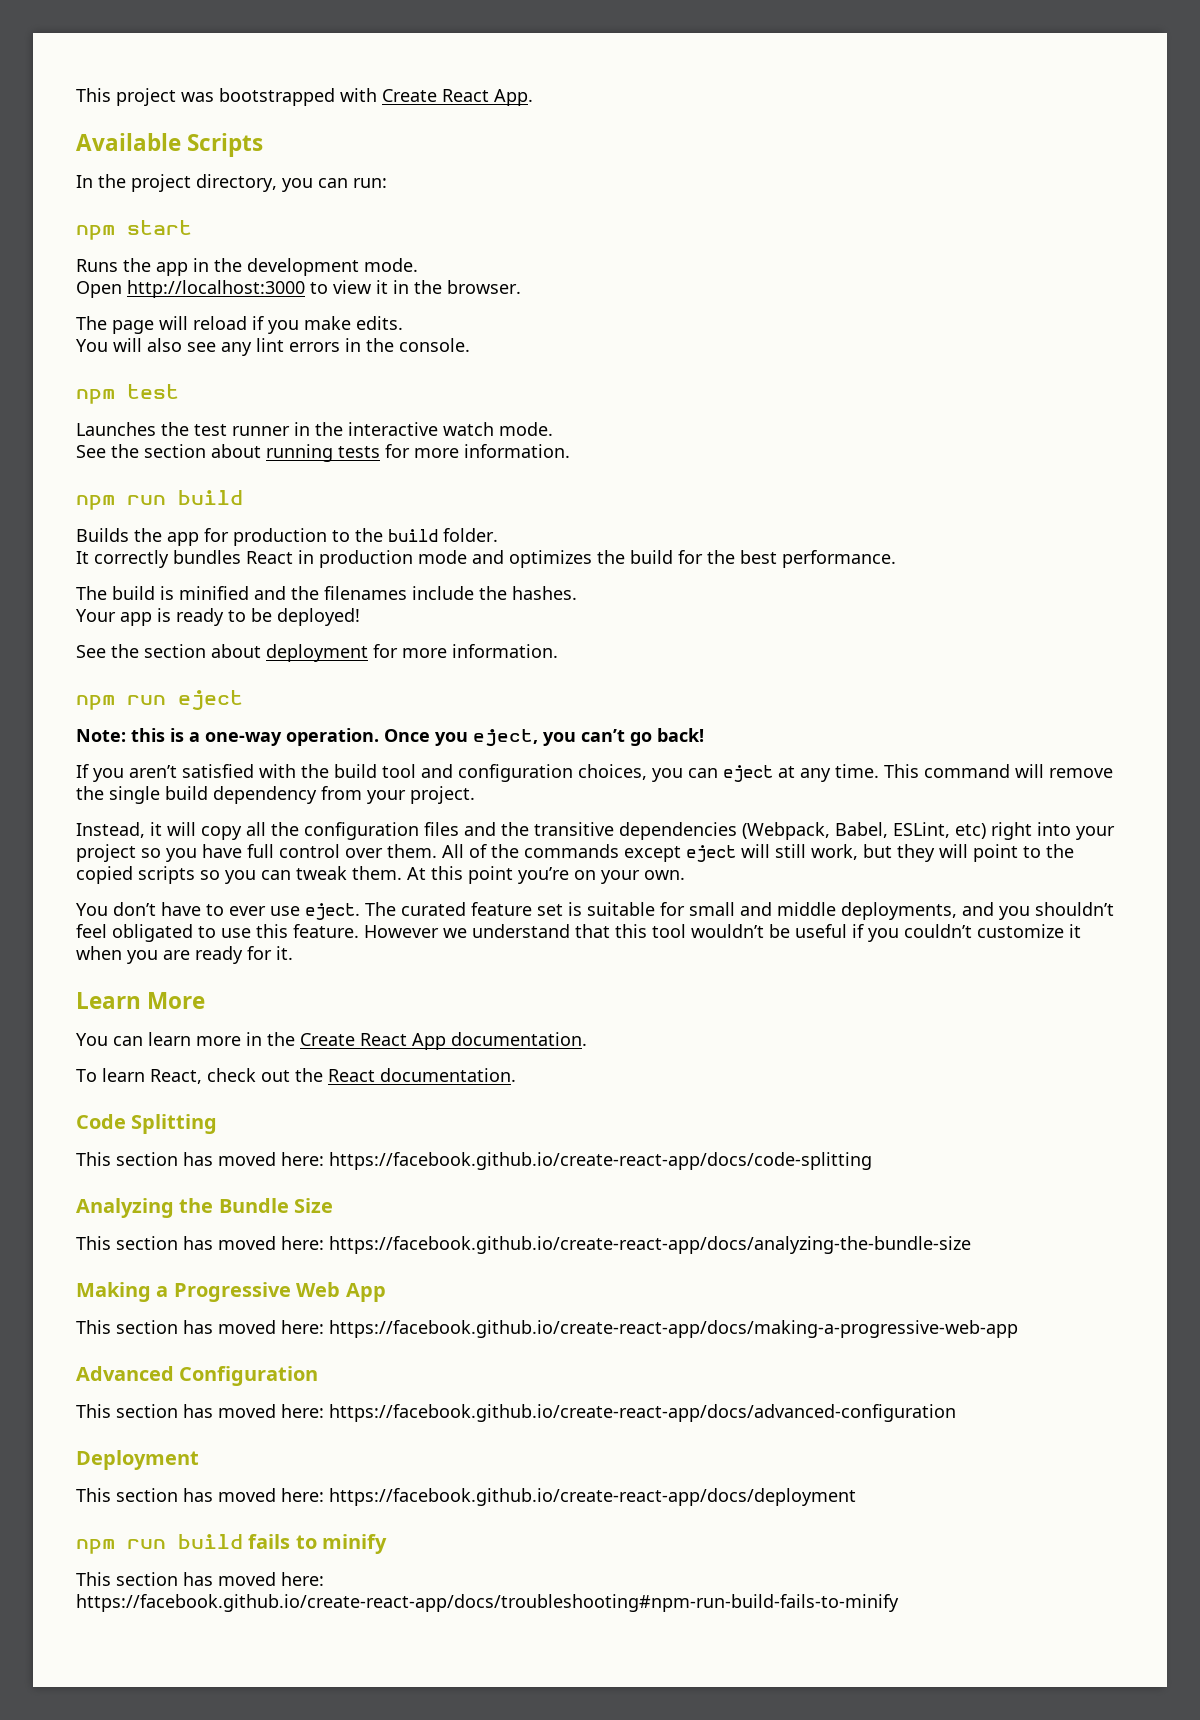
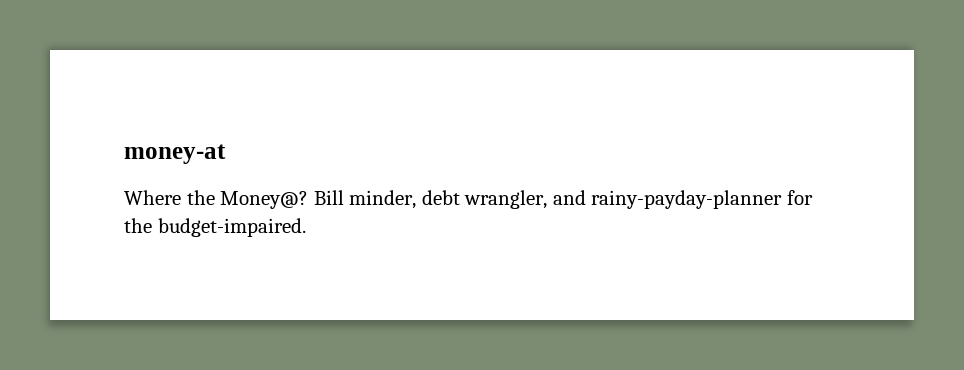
[76,88,533,106] [76,133,264,157] [76,174,387,192] [76,220,192,240] [76,258,418,276] [76,280,521,298] [76,316,403,334] [76,338,470,356] [76,384,179,404] [76,422,553,436] [76,444,570,462] [76,490,243,510] [76,528,498,546] [76,550,896,568] [76,586,577,600] [76,608,360,626] [76,644,558,662] [76,690,243,710] [76,728,704,747] [76,764,1113,782] [76,786,475,804] [76,822,1115,840] [76,844,1074,862] [76,866,685,884] [76,902,1114,920] [76,924,1081,942] [76,946,293,964] [76,992,206,1009] [76,1032,587,1050] [76,1068,516,1084] [76,1114,218,1134] [76,1152,872,1170] [76,1198,334,1218] [76,1236,971,1254] [76,1282,386,1302] [76,1320,1018,1338] [76,1366,319,1386] [76,1404,956,1422] [76,1450,199,1470] [76,1488,856,1506] [76,1534,388,1554] [76,1572,324,1586] [76,1594,899,1612] This project was bootstrapped with Create React App. // Available Scripts // In the project directory, you can run: // npm start // Runs the app in the development mode. // Open http://localhost:3000 to view it in the browser. // The page will reload if you make edits. // You will also see any lint errors in the console. // npm test // Launches the test runner in the interactive watch mode. // See the section about running tests for more information. // npm run build // Builds the app for production to the build folder. // It correctly bundles React in production mode and optimizes the build for the best performance. // The build is minified and the filenames include the hashes. // Your app is ready to be deployed! // See the section about deployment for more information. // npm run eject // Note: this is a one-way operation. Once you eject, you can’t go back! // If you aren’t satisfied with the build tool and configuration choices, you can eject at any time. This command will remove the single build dependency from your project. // Instead, it will copy all the configuration files and the transitive dependencies (Webpack, Babel, ESLint, etc) right into your project so you have full control over them. All of the commands except eject will still work, but they will point to the copied scripts so you can tweak them. At this point you’re on your own. // You don’t have to ever use eject. The curated feature set is suitable for small and middle deployments, and you shouldn’t feel obligated to use this feature. However we understand that this tool wouldn’t be useful if you couldn’t customize it when you are ready for it. // Learn More // You can learn more in the Create React App documentation. // To learn React, check out the React documentation. // Code Splitting // This section has moved here: https://facebook.github.io/create-react-app/docs/code-splitting // Analyzing the Bundle Size // This section has moved here: https://facebook.github.io/create-react-app/docs/analyzing-the-bundle-size // Making a Progressive Web App // This section has moved here: https://facebook.github.io/create-react-app/docs/making-a-progressive-web-app // Advanced Configuration // This section has moved here: https://facebook.github.io/create-react-app/docs/advanced-configuration // Deployment // This section has moved here: https://facebook.github.io/create-react-app/docs/deployment // npm run build fails to minify // This section has moved here: https://facebook.github.io/create-react-app/docs/troubleshooting#npm-run-build-fails-to-minify -> [124,144,226,164] [124,190,813,209] [124,218,306,237] money-at // Where the Money@? Bill minder, debt wrangler, and rainy-payday-planner for the budget-impaired.

